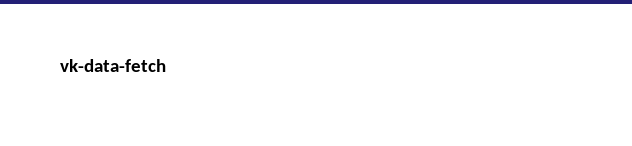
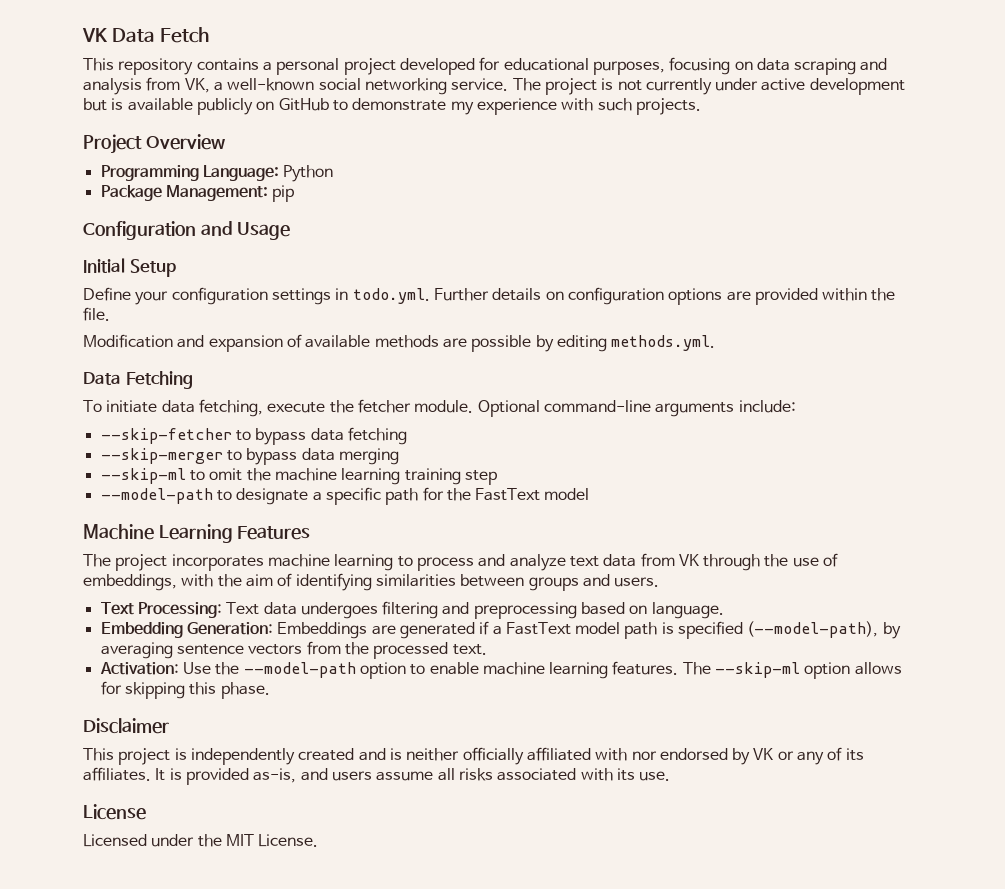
[60,59,166,72] vk-data-fetch -> [82,27,209,43] [83,57,888,75] [83,77,905,95] [83,98,701,115] [83,134,225,154] [100,165,334,182] [100,185,295,202] [83,221,291,240] [83,258,176,277] [83,287,896,305] [83,307,110,321] [83,334,716,352] [83,371,193,389] [83,399,796,417] [100,427,407,445] [100,448,399,465] [100,468,497,485] [100,487,590,505] [83,524,311,543] [83,553,839,571] [83,573,660,591] [100,601,724,619] [100,621,901,639] [100,641,487,659] [99,661,902,679] [100,681,270,699] [83,718,169,734] [83,747,864,765] [83,767,671,785] [83,804,146,820] [83,834,319,847] VK Data Fetch // This repository contains a personal project developed for educational purposes, focusing on data scraping and analysis from VK, a well-known social networking service. The project is not currently under active development but is available publicly on GitHub to demonstrate my experience with such projects. // Project Overview // Programming Language: Python // Package Management: pip // Configuration and Usage // Initial Setup // Define your configuration settings in todo.yml. Further details on configuration options are provided within the file. // Modification and expansion of available methods are possible by editing methods.yml. // Data Fetching // To initiate data fetching, execute the fetcher module. Optional command-line arguments include: // --skip-fetcher to bypass data fetching // --skip-merger to bypass data merging // --skip-ml to omit the machine learning training step // --model-path to designate a specific path for the FastText model // Machine Learning Features // The project incorporates machine learning to process and analyze text data from VK through the use of embeddings, with the aim of identifying similarities between groups and users. // Text Processing: Text data undergoes filtering and preprocessing based on language. // Embedding Generation: Embeddings are generated if a FastText model path is specified (--model-path), by averaging sentence vectors from the processed text. // Activation: Use the --model-path option to enable machine learning features. The --skip-ml option allows for skipping this phase. // Disclaimer // This project is independently created and is neither officially affiliated with nor endorsed by VK or any of its affiliates. It is provided as-is, and users assume all risks associated with its use. // License // Licensed under the MIT License.

